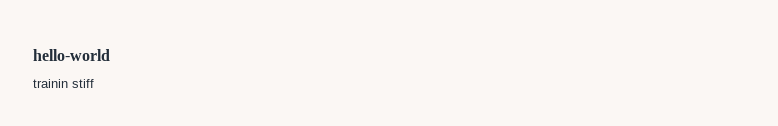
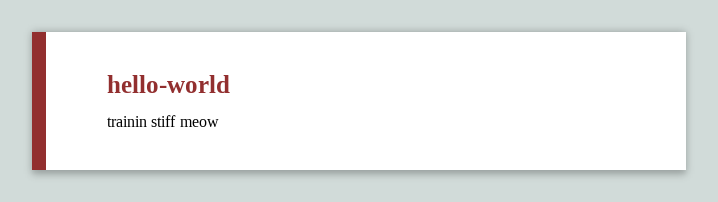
(94, 83) none -> [179,119,219,127] meow

